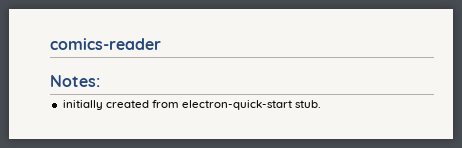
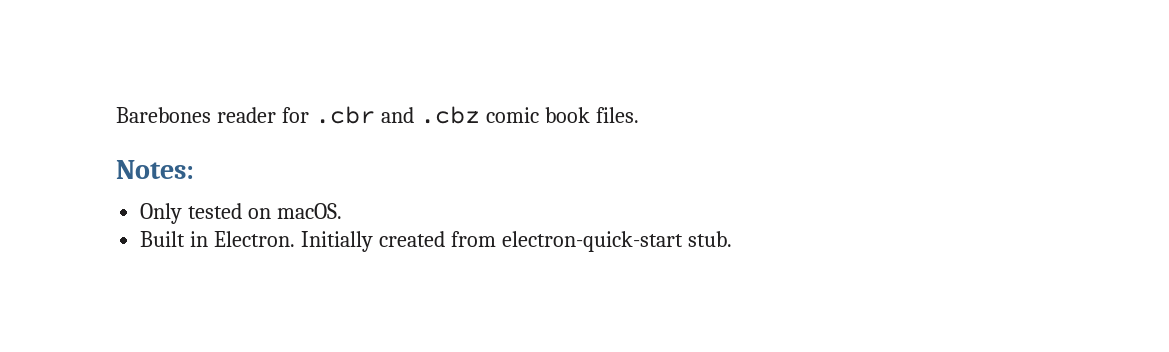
[50,38,161,50] [50,75,100,87] [62,100,103,110] comics-reader // Notes: // initially -> [116,106,639,124] [116,160,194,179] [140,203,343,224] [140,231,374,252] Barebones reader for .cbr and .cbz comic book files. // Notes: // Only tested on macOS. // Built in Electron. Initially

